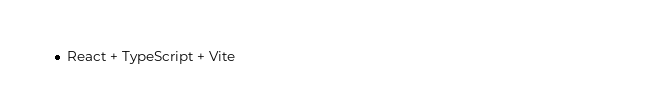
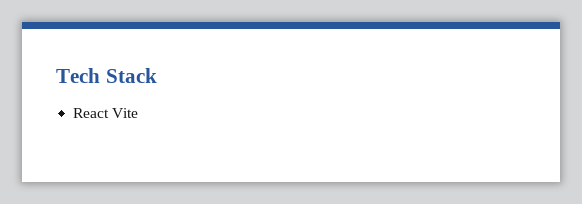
[66,51,205,64] React + TypeScript + -> [56,68,157,83] [73,108,110,118] Tech Stack // React

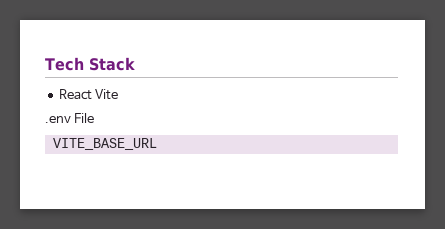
(139, 113) none -> [45,113,95,123] [52,138,157,150] // .env File // VITE_BASE_URL

